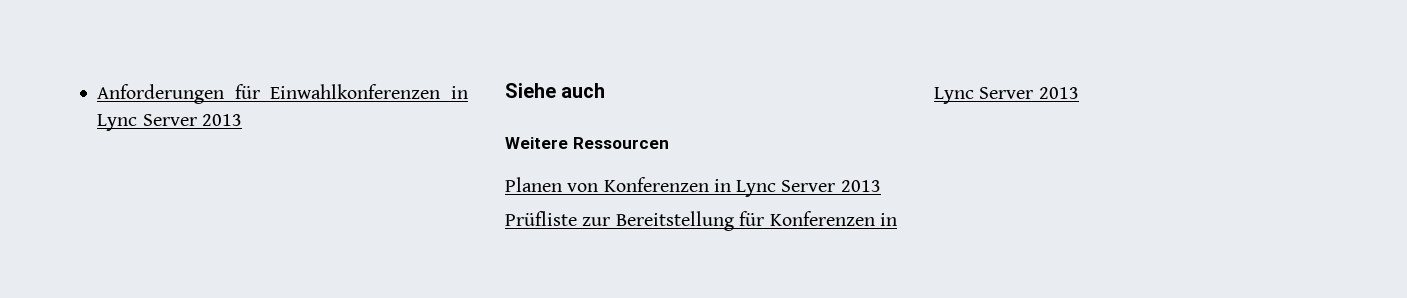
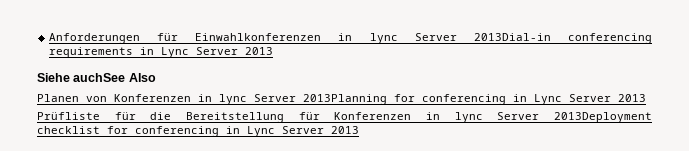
(469, 92) none -> [369,33,652,44] [49,47,155,58] lync Server 2013Dial-in conferencing requirements in
[561,83,606,98] [505,137,669,149] auch // Weitere Ressourcen -> [73,73,156,82] auchSee Also
(731, 185) none -> [219,94,527,105] lync Server 2013Planning for conferencing in
[582,217,611,226] zur -> [114,112,172,120] für die
(897, 219) none -> [454,112,653,123] [37,126,240,137] lync Server 2013Deployment checklist for conferencing in

